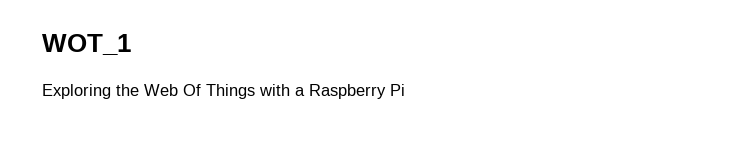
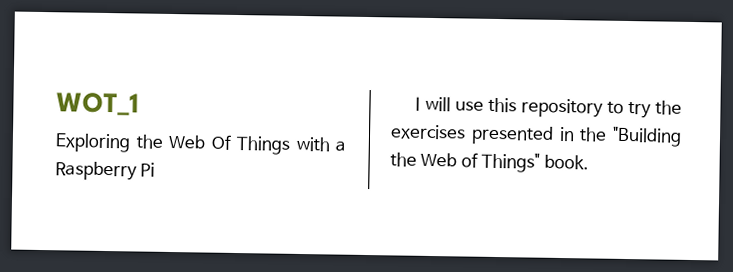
(405, 90) none -> [415,96,682,119] [390,124,682,147] [390,152,589,173] // I will use this repository to try the exercises presented in the "Building the Web of Things" book.

